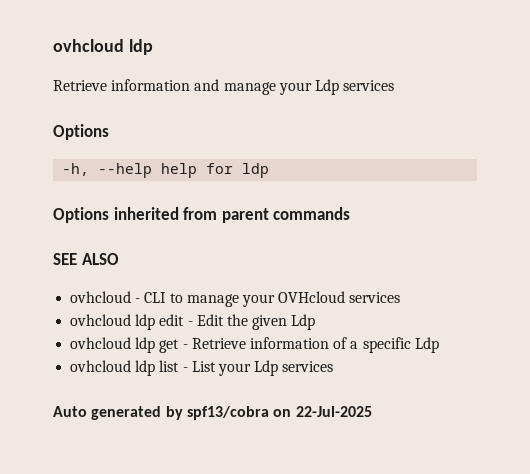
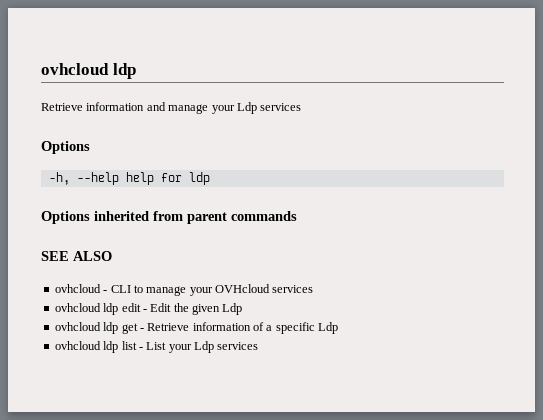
[53,406,372,420] // Auto generated by spf13/cobra on 22-Jul-2025 -> (259, 346) none

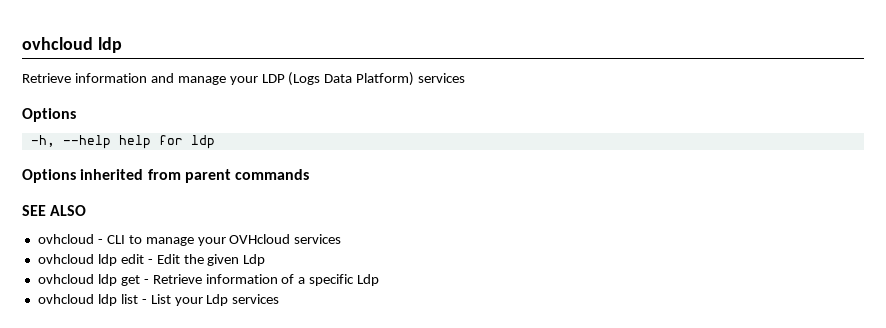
[236,102,257,114] Ldp -> [261,72,415,86] LDP (Logs Data Platform)

